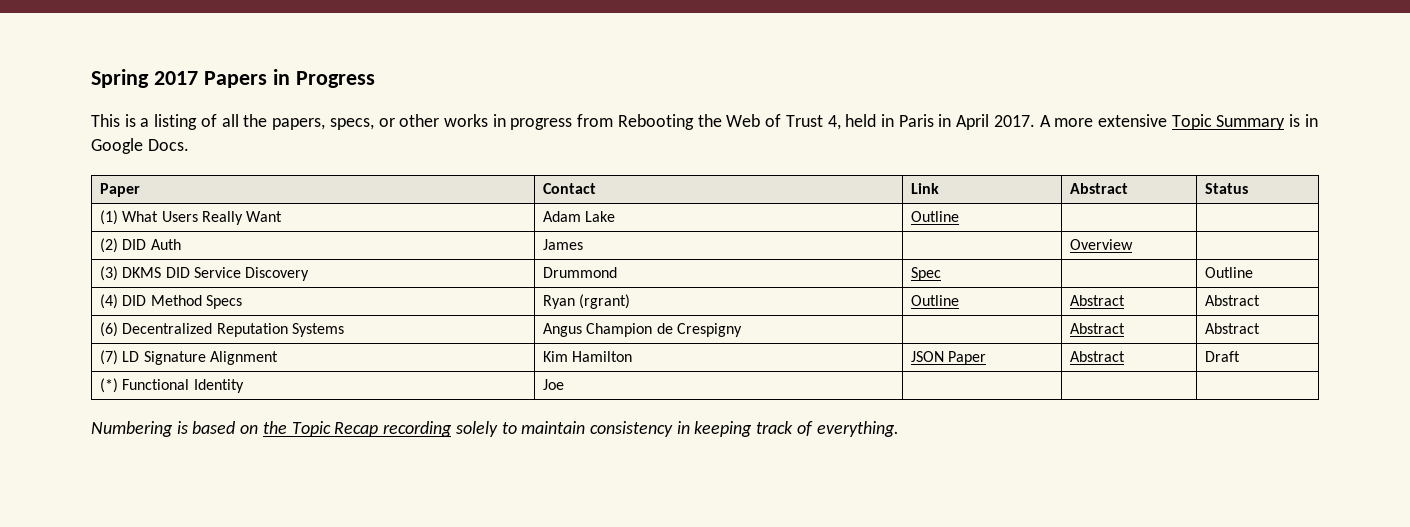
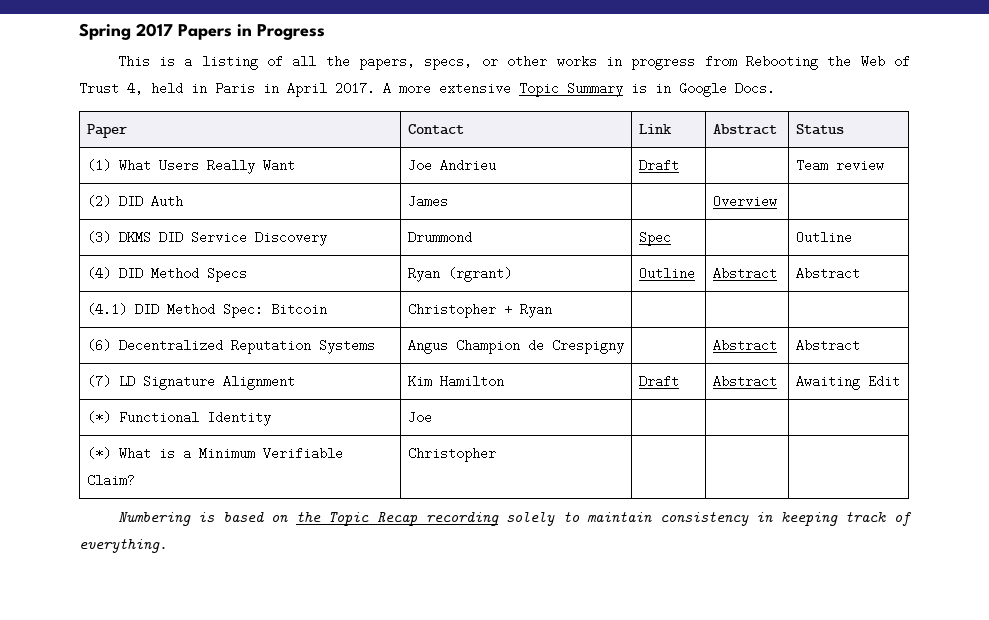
[543,211,616,222] [911,211,960,222] Adam Lake | Outline | | -> [407,159,496,172] [638,159,679,172] [795,159,884,172] Joe Andrieu | Draft | | Team review
(1261, 300) none -> [86,303,327,318] [407,303,552,318] // (4.1) DID Method Spec: Bitcoin | Christopher + Ryan | | |
[911,351,987,365] [1070,351,1126,362] [1205,351,1241,362] JSON Paper | Abstract | Draft -> [638,375,679,388] [712,375,777,388] [795,375,900,390] Draft | Abstract | Awaiting Edit
(565, 384) none -> [86,447,343,460] [86,474,135,487] [407,447,496,462] // (*) What is a Minimum Verifiable Claim? | Christopher | | |

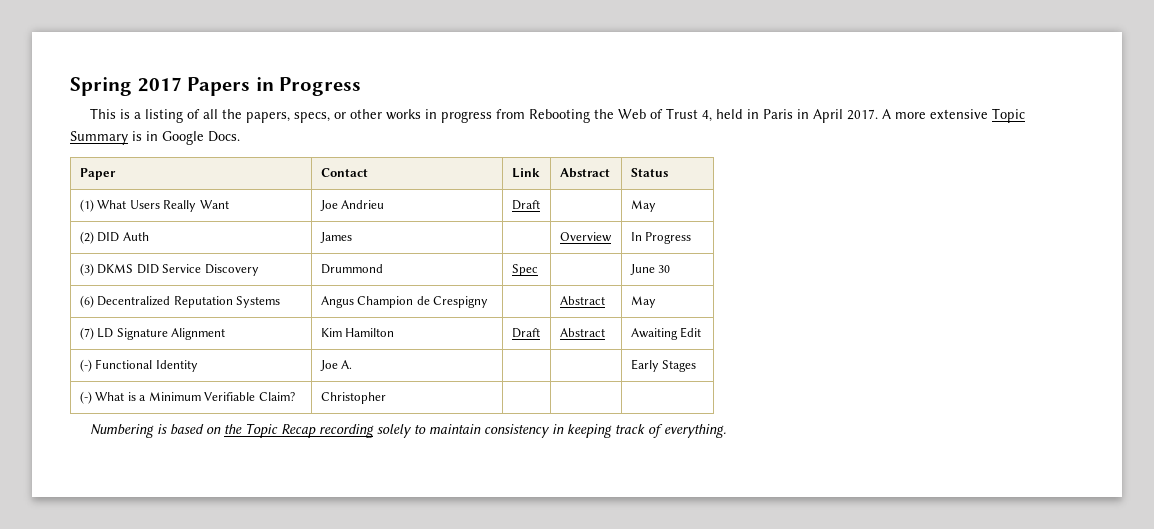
[795,159,884,172] Team review -> [630,200,656,212] May
(777, 201) none -> [630,232,692,244] In Progress
[795,231,852,244] [86,267,247,282] [407,267,512,282] [638,267,695,280] [712,267,777,280] [795,267,860,280] [86,303,327,318] [407,303,552,318] Outline // (4) DID Method Specs | Ryan (rgrant) | Outline | Abstract | Abstract // (4.1) DID Method Spec: Bitcoin | Christopher + Ryan | | | -> [629,264,671,275] June 30
[795,339,860,352] Abstract -> [630,296,656,308] May
[86,411,111,424] (*) -> [79,359,92,372] (-)
[86,447,111,460] | | | // (*) -> [341,360,353,369] [630,359,697,372] [79,391,92,404] A. | | | Early Stages // (-)

